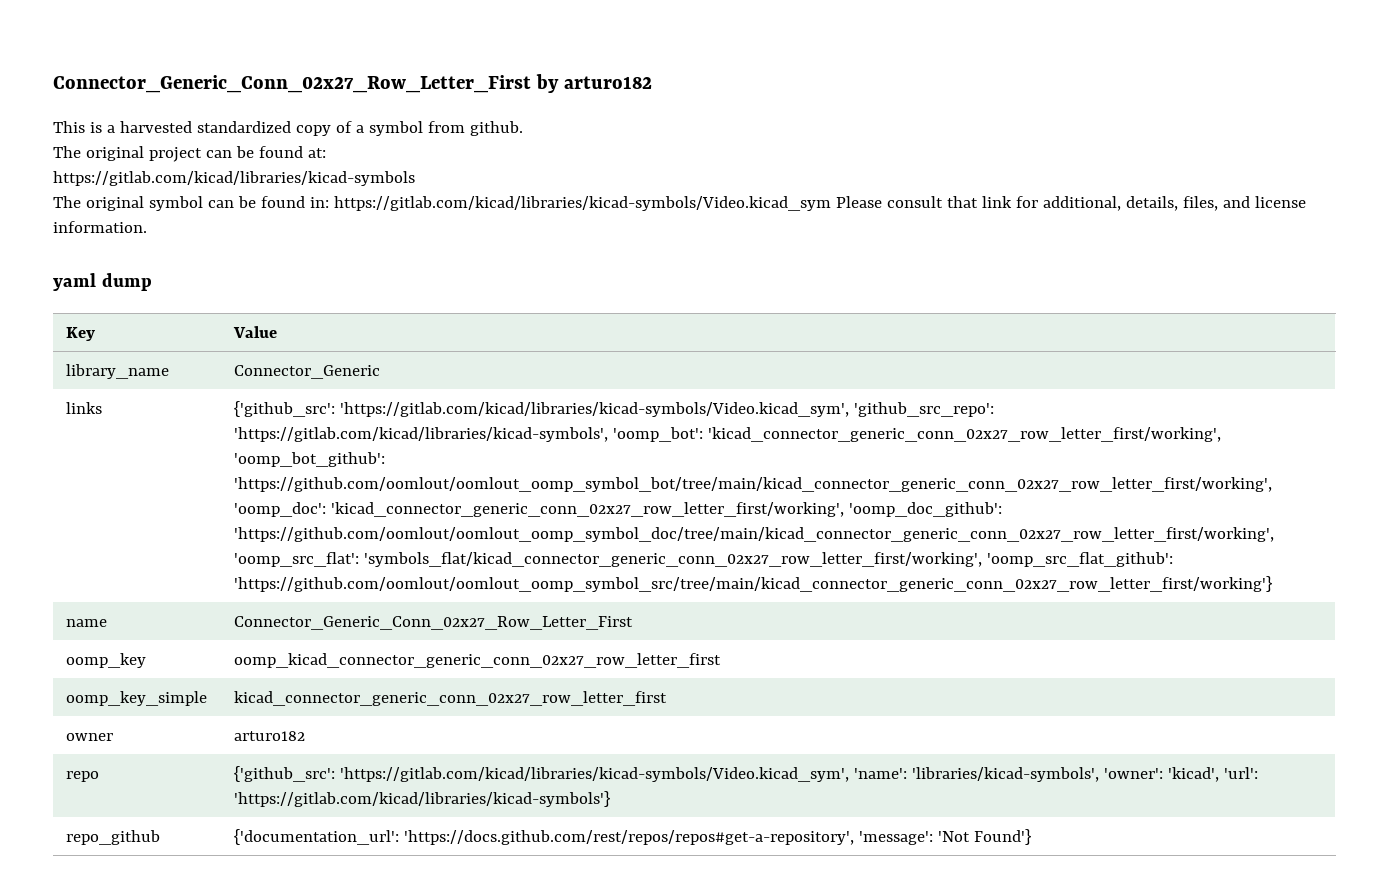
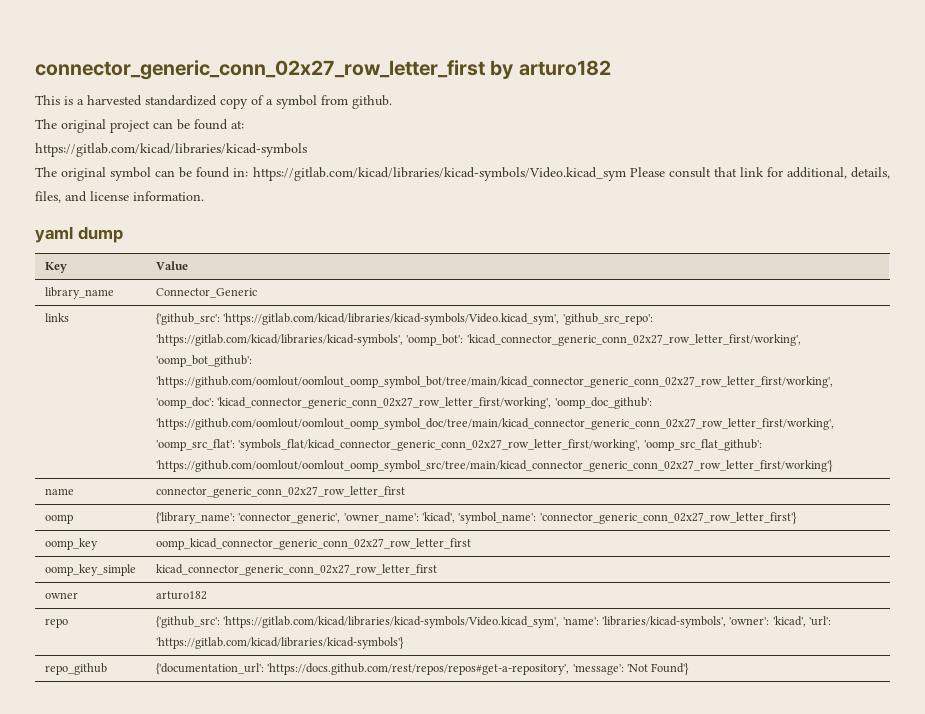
[53,75,531,93] Connector_Generic_Conn_02x27_Row_Letter_First -> [35,60,485,80] connector_generic_conn_02x27_row_letter_first
[234,616,634,630] Connector_Generic_Conn_02x27_Row_Letter_First -> [155,486,405,498] [44,514,73,524] [155,512,797,524] connector_generic_conn_02x27_row_letter_first // oomp | {'library_name': 'connector_generic', 'owner_name': 'kicad', 'symbol_name': 'connector_generic_conn_02x27_row_letter_first'}

